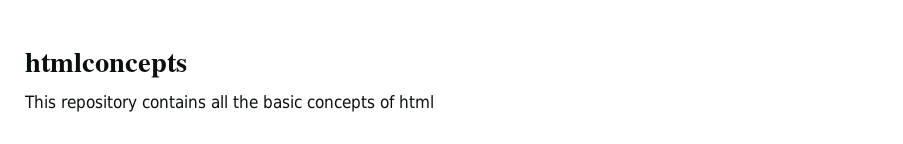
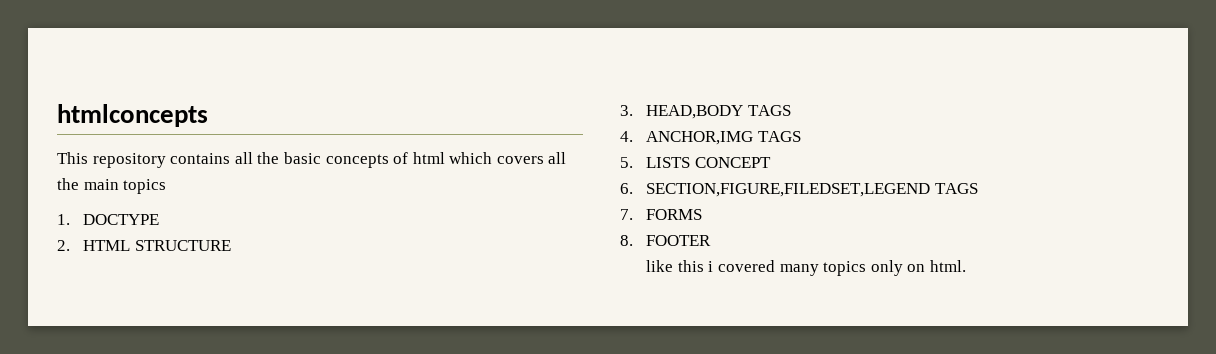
(434, 101) none -> [449,152,567,164] [57,178,167,194] [57,214,160,225] [57,240,231,251] [620,105,791,119] [620,131,801,145] [620,157,771,168] [620,183,978,197] [620,209,703,220] [620,235,712,246] [646,260,966,276] which covers all the main topics // 1. DOCTYPE // 2. HTML STRUCTURE // 3. HEAD,BODY TAGS // 4. ANCHOR,IMG TAGS // 5. LISTS CONCEPT // 6. SECTION,FIGURE,FILEDSET,LEGEND TAGS // 7. FORMS // 8. FOOTER // like this i covered many topics only on html.

